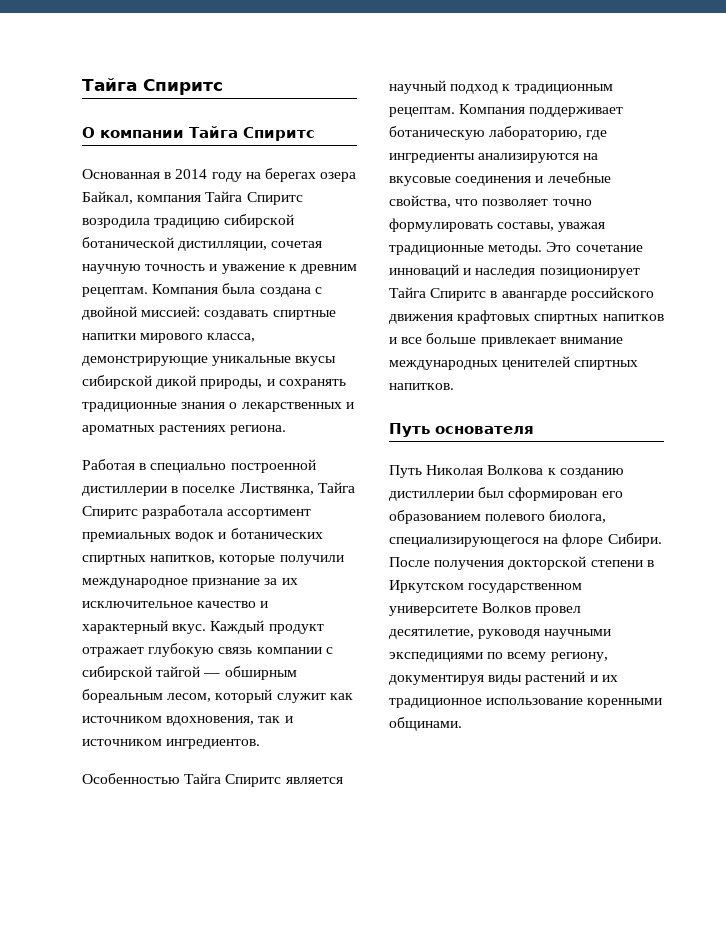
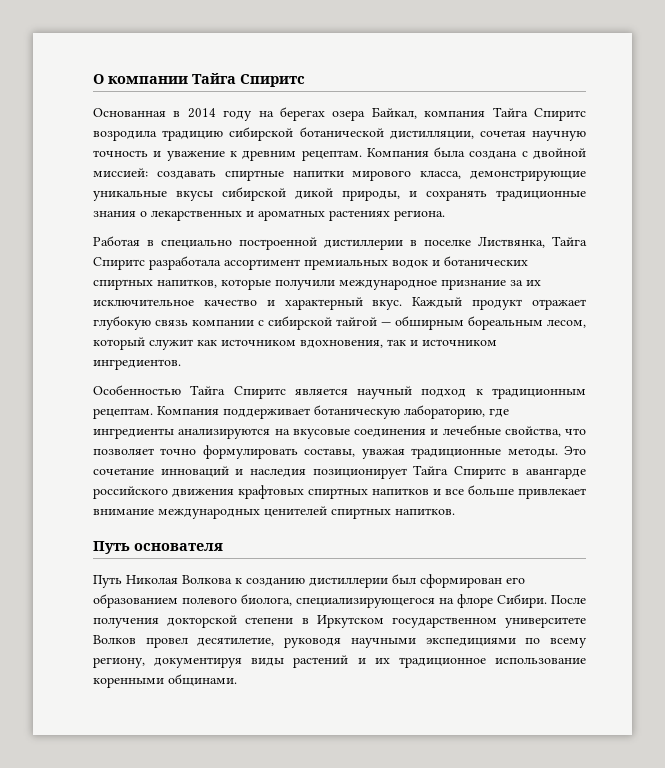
[82,78,223,95] Тайга Спиритс // -> (93, 79) none

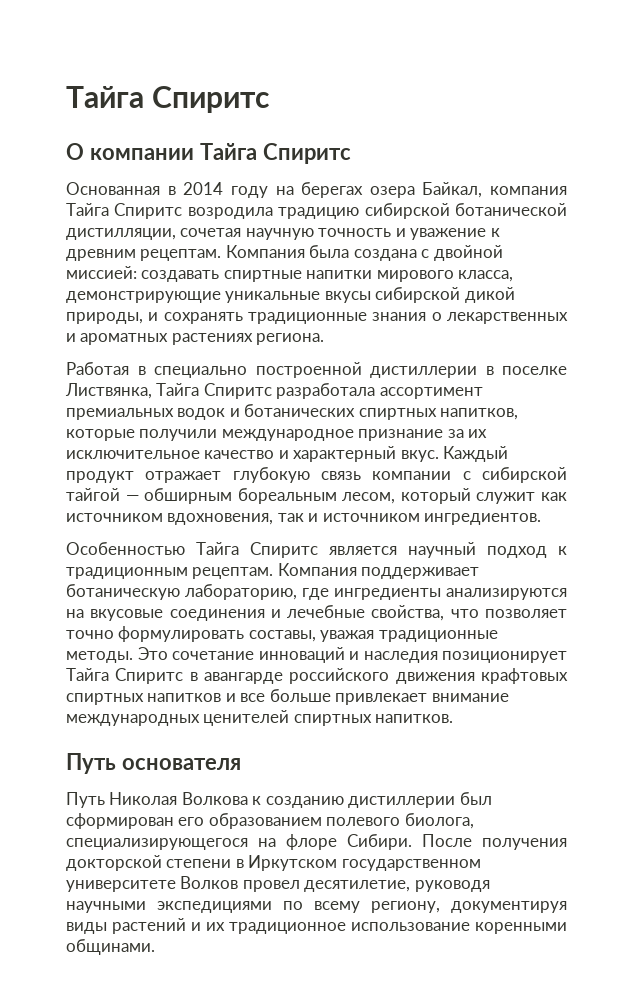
(93, 79) none -> [66,86,270,113] Тайга Спиритс //

